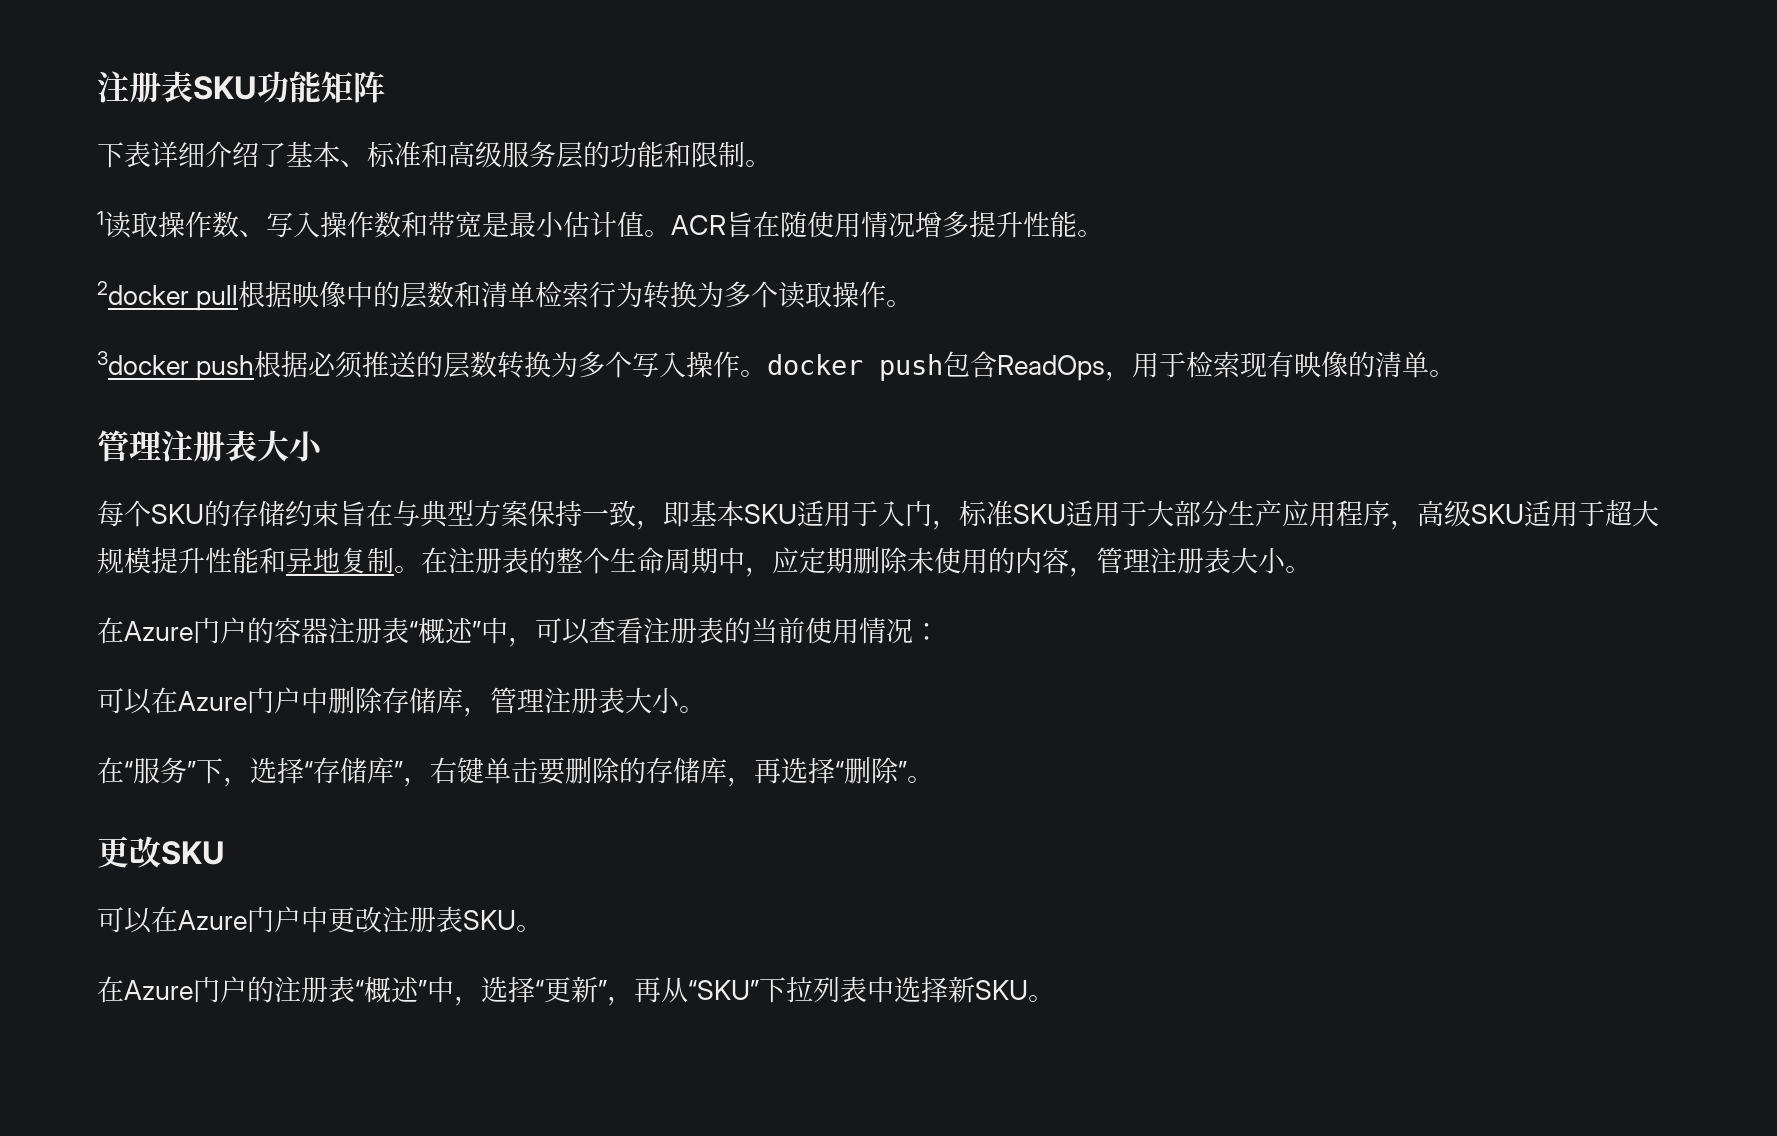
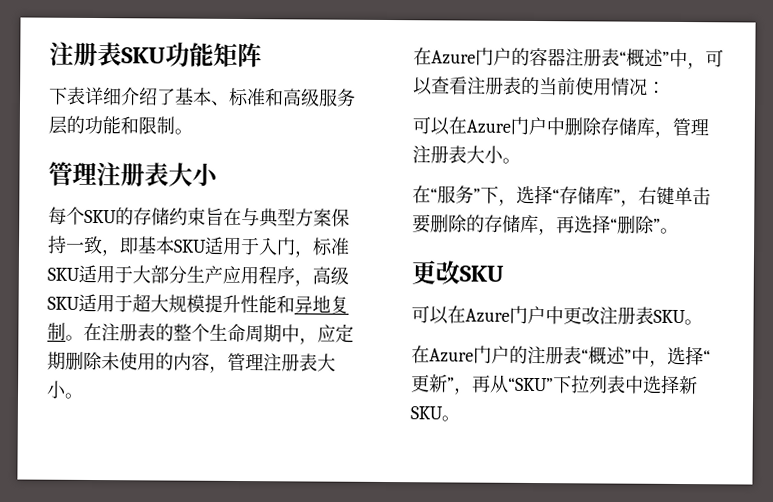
[97,211,1104,239] [97,281,914,311] [97,351,1457,381] // 1读取操作数、写入操作数和带宽是最小估计值。ACR旨在随使用情况增多提升性能。 // 2docker pull根据映像中的层数和清单检索行为转换为多个读取操作。 // 3docker push根据必须推送的层数转换为多个写入操作。docker push包含ReadOps，用于检索现有映像的清单。 -> (193, 131) none

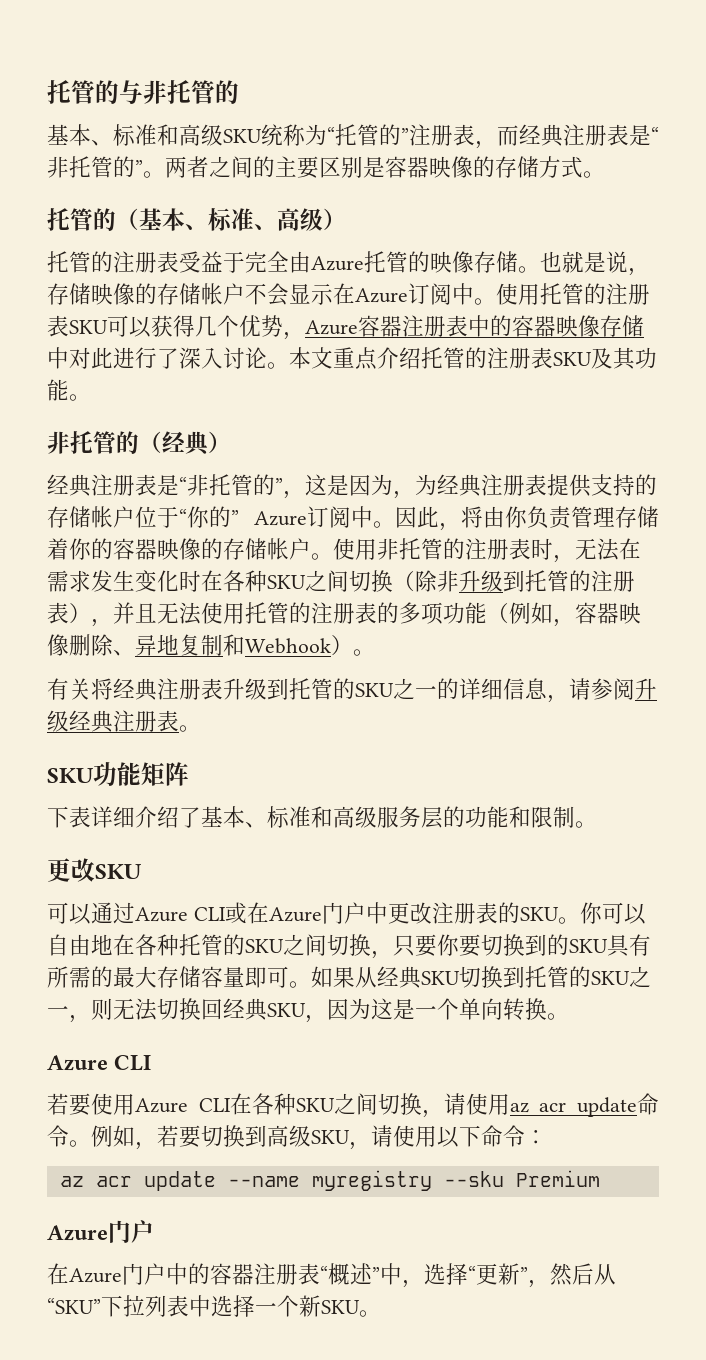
[49,41,122,67] 注册表 -> [47,80,239,104] [47,124,659,149] [47,156,605,179] [47,208,346,231] [47,251,650,276] [47,283,650,306] [47,315,644,340] [47,347,657,370] [47,379,91,401] [47,431,231,456] [47,474,657,499] [47,506,659,531] [47,538,641,563] [47,570,635,592] [47,602,641,627] [47,634,375,656] [47,678,657,703] [47,710,201,733] 托管的与非托管的 // 基本、标准和高级SKU统称为“托管的”注册表，而经典注册表是“非托管的”。两者之间的主要区别是容器映像的存储方式。 // 托管的（基本、标准、高级） // 托管的注册表受益于完全由Azure托管的映像存储。也就是说，存储映像的存储帐户不会显示在Azure订阅中。使用托管的注册表SKU可以获得几个优势，Azure容器注册表中的容器映像存储中对此进行了深入讨论。本文重点介绍托管的注册表SKU及其功能。 // 非托管的（经典） // 经典注册表是“非托管的”，这是因为，为经典注册表提供支持的存储帐户位于“你的” Azure订阅中。因此，将由你负责管理存储着你的容器映像的存储帐户。使用非托管的注册表时，无法在需求发生变化时在各种SKU之间切换（除非升级到托管的注册表），并且无法使用托管的注册表的多项功能（例如，容器映像删除、异地复制和Webhook）。 // 有关将经典注册表升级到托管的SKU之一的详细信息，请参阅升级经典注册表。 //
[48,161,219,187] [48,206,350,228] [47,235,350,258] [47,264,349,287] [47,293,349,314] [47,322,354,345] [47,351,336,373] [46,380,84,399] [413,47,724,70] [413,76,666,96] [412,116,709,138] [412,145,521,164] [412,185,711,207] [412,214,679,236] // 管理注册表大小 // 每个SKU的存储约束旨在与典型方案保持一致，即基本SKU适用于入门，标准SKU适用于大部分生产应用程序，高级SKU适用于超大规模提升性能和异地复制。在注册表的整个生命周期中，应定期删除未使用的内容，管理注册表大小。 // 在Azure门户的容器注册表“概述”中，可以查看注册表的当前使用情况： // 可以在Azure门户中删除存储库，管理注册表大小。 // 在“服务”下，选择“存储库”，右键单击要删除的存储库，再选择“删除”。 -> (597, 824) none
(449, 315) none -> [91,902,247,924] 通过Azure CLI或
[653,309,703,326] [411,345,528,364] SKU。 // 在Azure门户的 -> [497,902,646,925] [47,934,651,959] [47,966,651,989] [47,998,569,1023] [47,1055,152,1071] [47,1093,659,1118] [47,1125,547,1150] [59,1170,600,1191] [47,1220,154,1243] [47,1263,254,1285] 的SKU。你可以自由地在各种托管的SKU之间切换，只要你要切换到的SKU具有所需的最大存储容量即可。如果从经典SKU切换到托管的SKU之一，则无法切换回经典SKU，因为这是一个单向转换。 // Azure CLI // 若要使用Azure CLI在各种SKU之间切换，请使用az acr update命令。例如，若要切换到高级SKU，请使用以下命令： // az acr update --name myregistry --sku Premium // Azure门户 // 在Azure门户中的容器
[472,374,491,393] 再 -> [550,1263,594,1286] 然后
(680, 384) none -> [255,1295,299,1317] 一个

